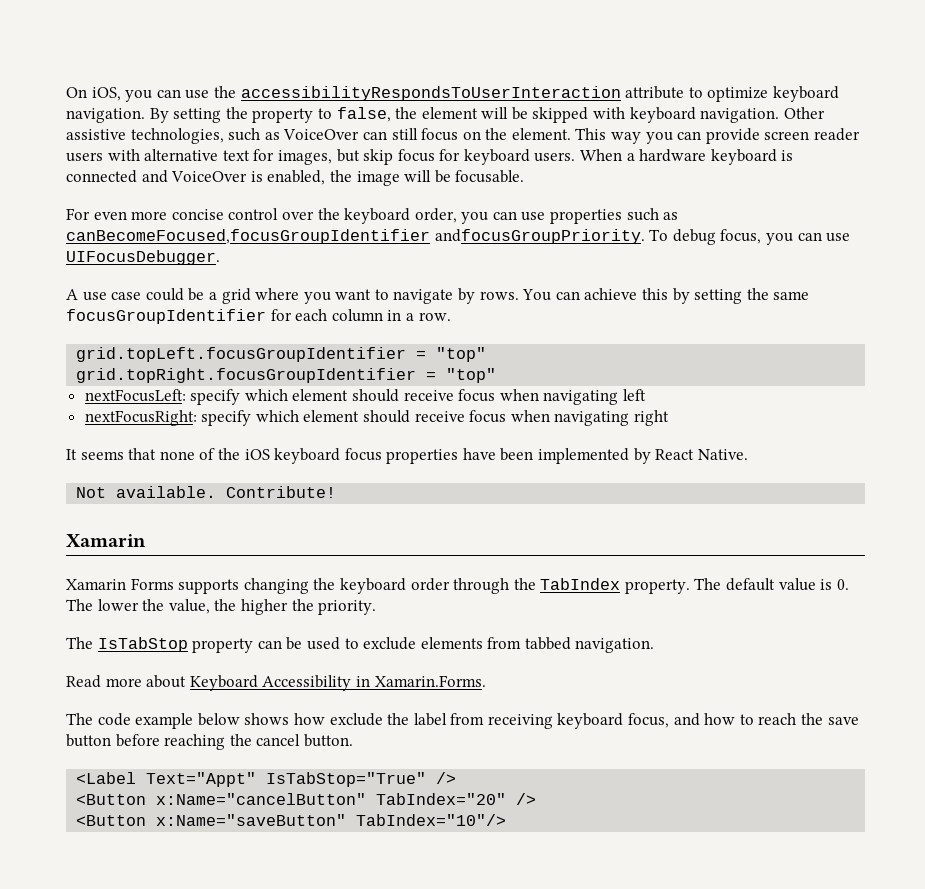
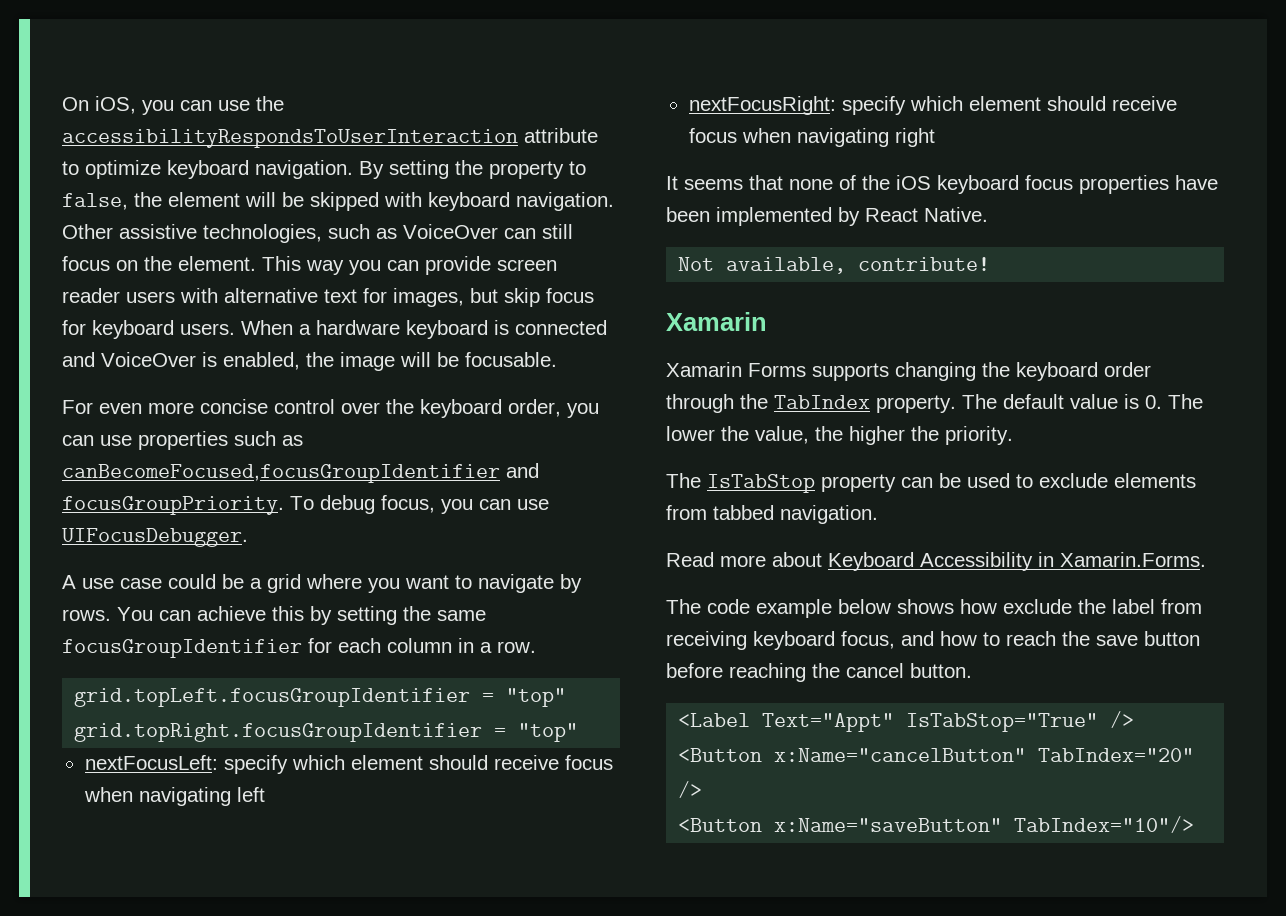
[434,229,645,244] andfocusGroupPriority. -> [506,463,539,478] [62,496,284,515] and focusGroupPriority.
[116,486,337,498] available. Contribute! -> [726,257,991,274] available, contribute!

